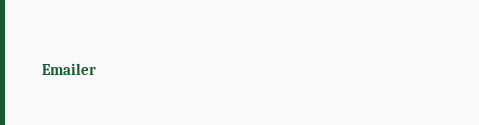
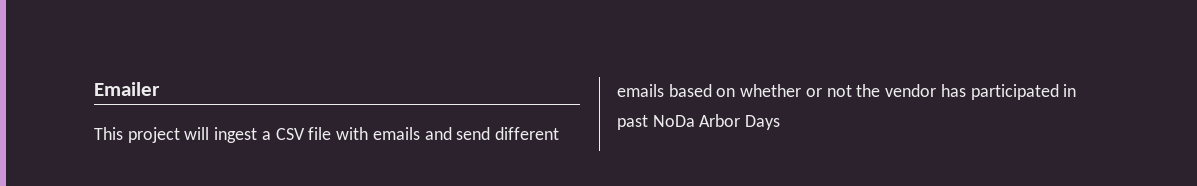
(96, 69) none -> [94,127,559,143] [617,84,1077,100] [617,114,781,130] // This project will ingest a CSV file with emails and send different emails based on whether or not the vendor has participated in past NoDa Arbor Days

